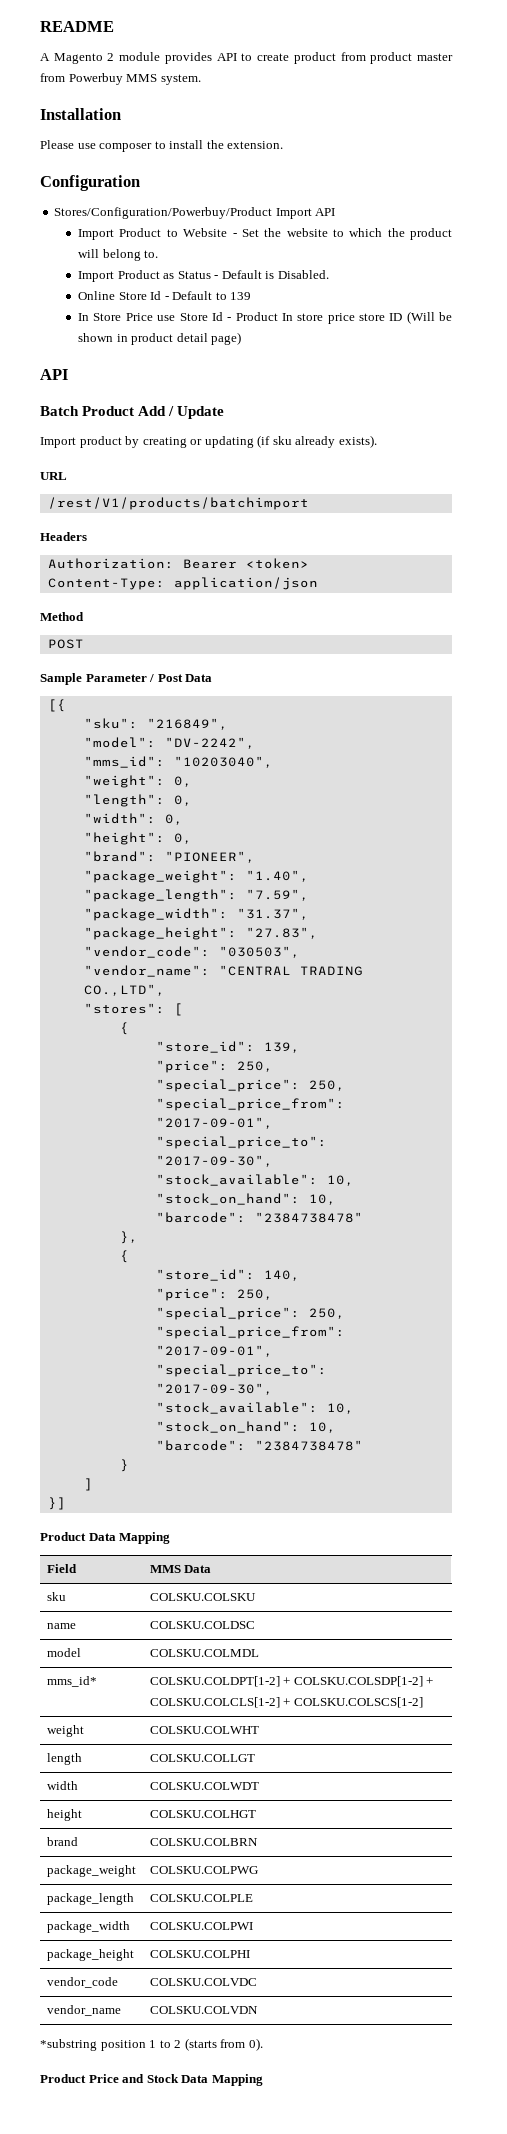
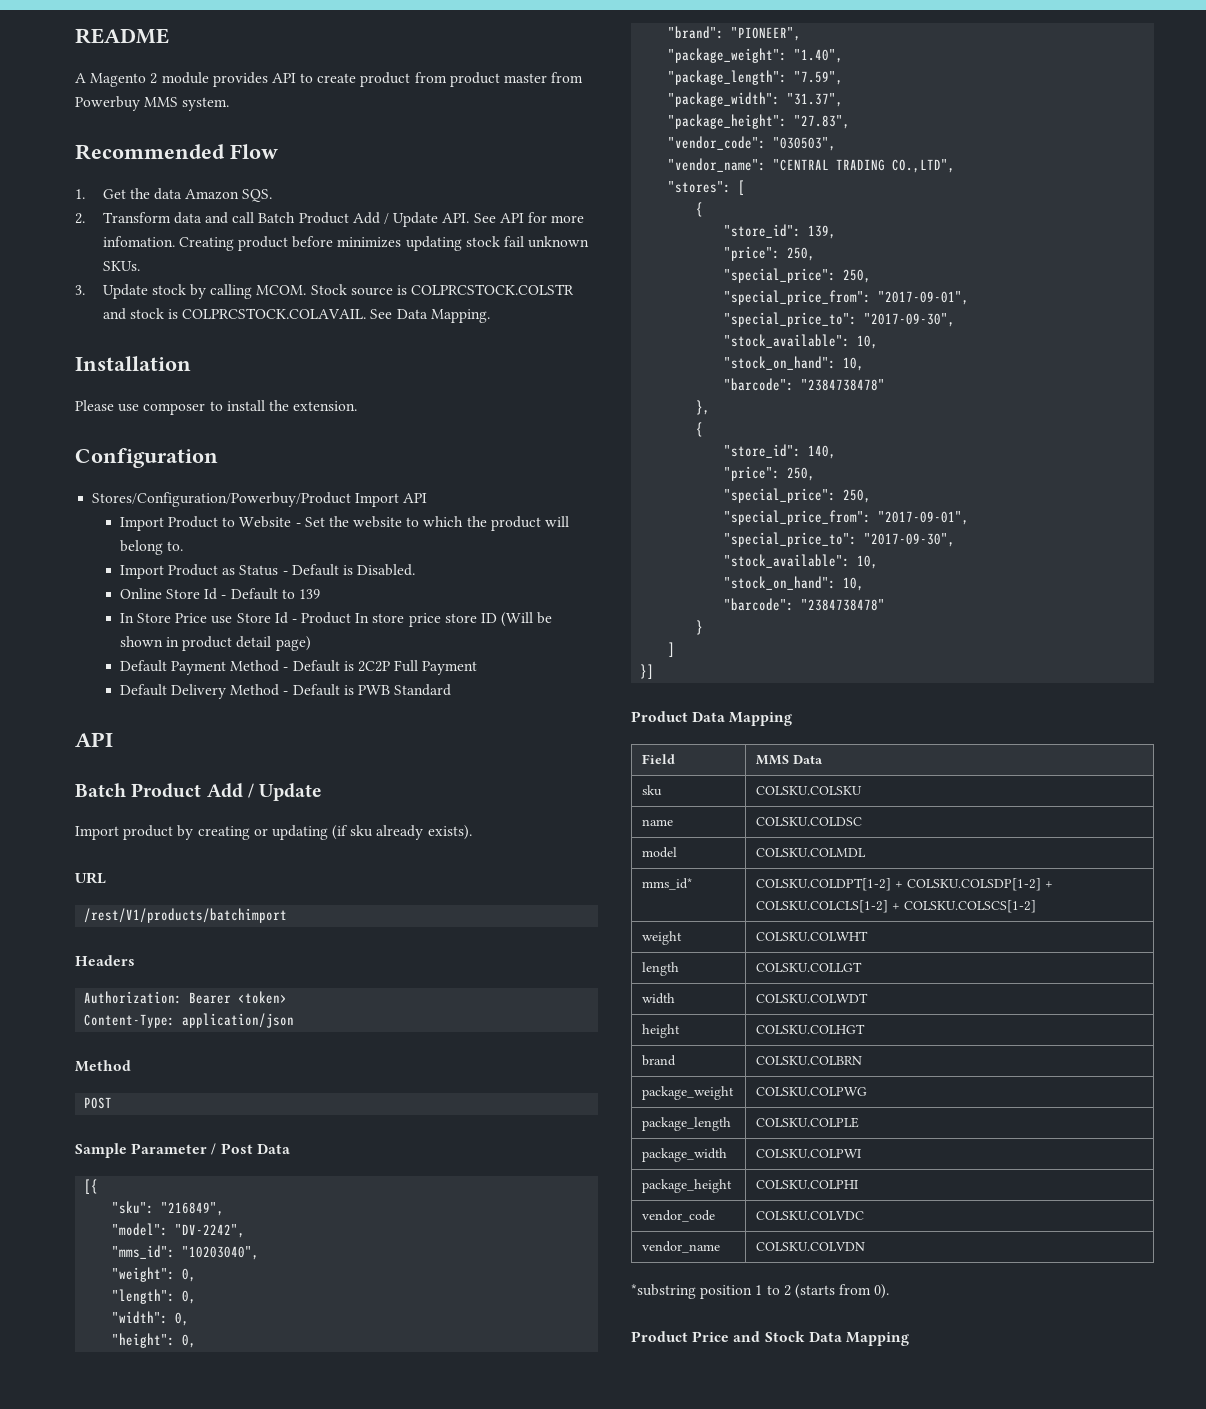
(201, 79) none -> [75,144,278,160] [75,188,273,202] [75,212,585,227] [102,236,590,251] [102,261,140,271] [75,284,575,299] [102,308,490,323] // Recommended Flow // 1. Get the data Amazon SQS. // 2. Transform data and call Batch Product Add / Update API. See API for more infomation. Creating product before minimizes updating stock fail unknown SKUs. // 3. Update stock by calling MCOM. Stock source is COLPRCSTOCK.COLSTR and stock is COLPRCSTOCK.COLAVAIL. See Data Mapping.
(242, 338) none -> [119,660,478,675] [119,684,452,699] // Default Payment Method - Default is 2C2P Full Payment // Default Delivery Method - Default is PWB Standard

